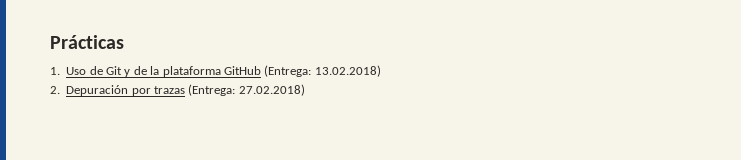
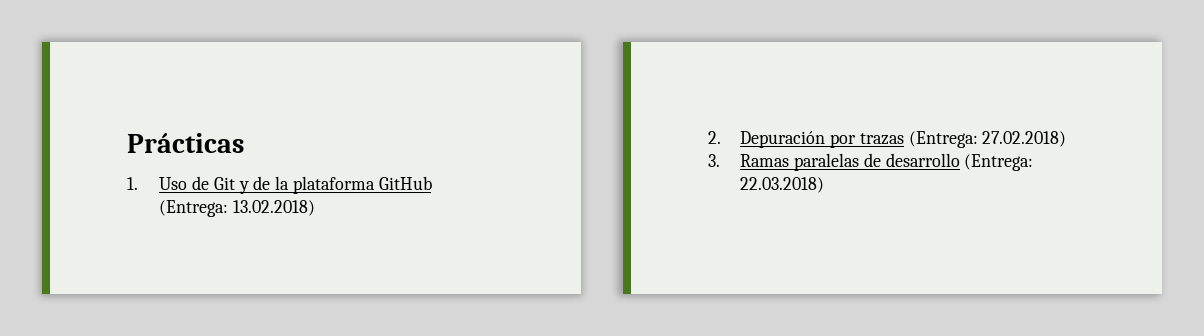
(305, 90) none -> [708,153,1034,171] [740,177,825,193] // 3. Ramas paralelas de desarrollo (Entrega: 22.03.2018)

